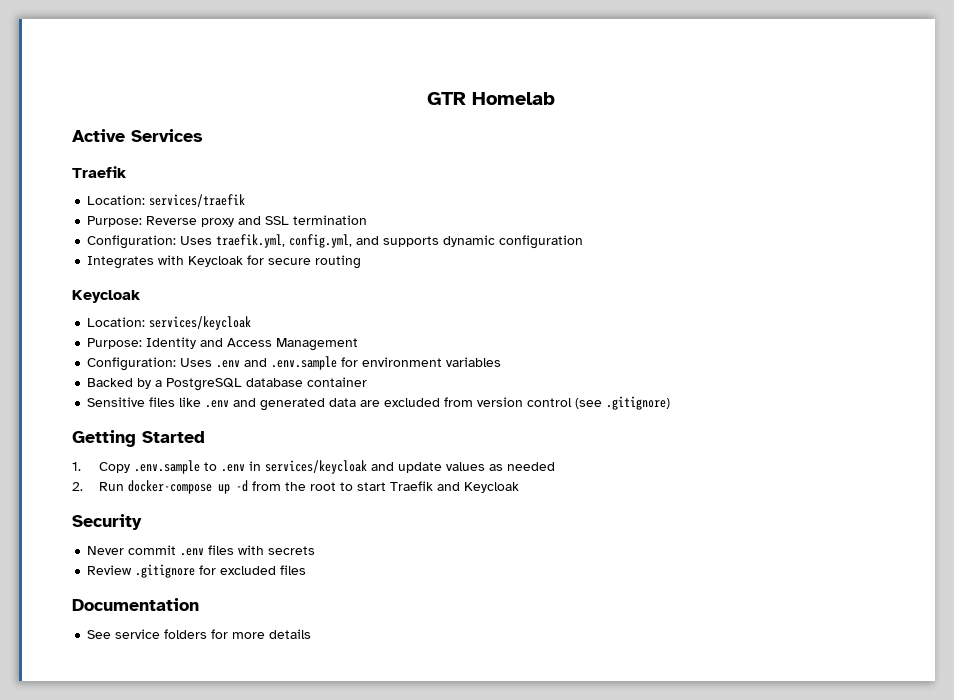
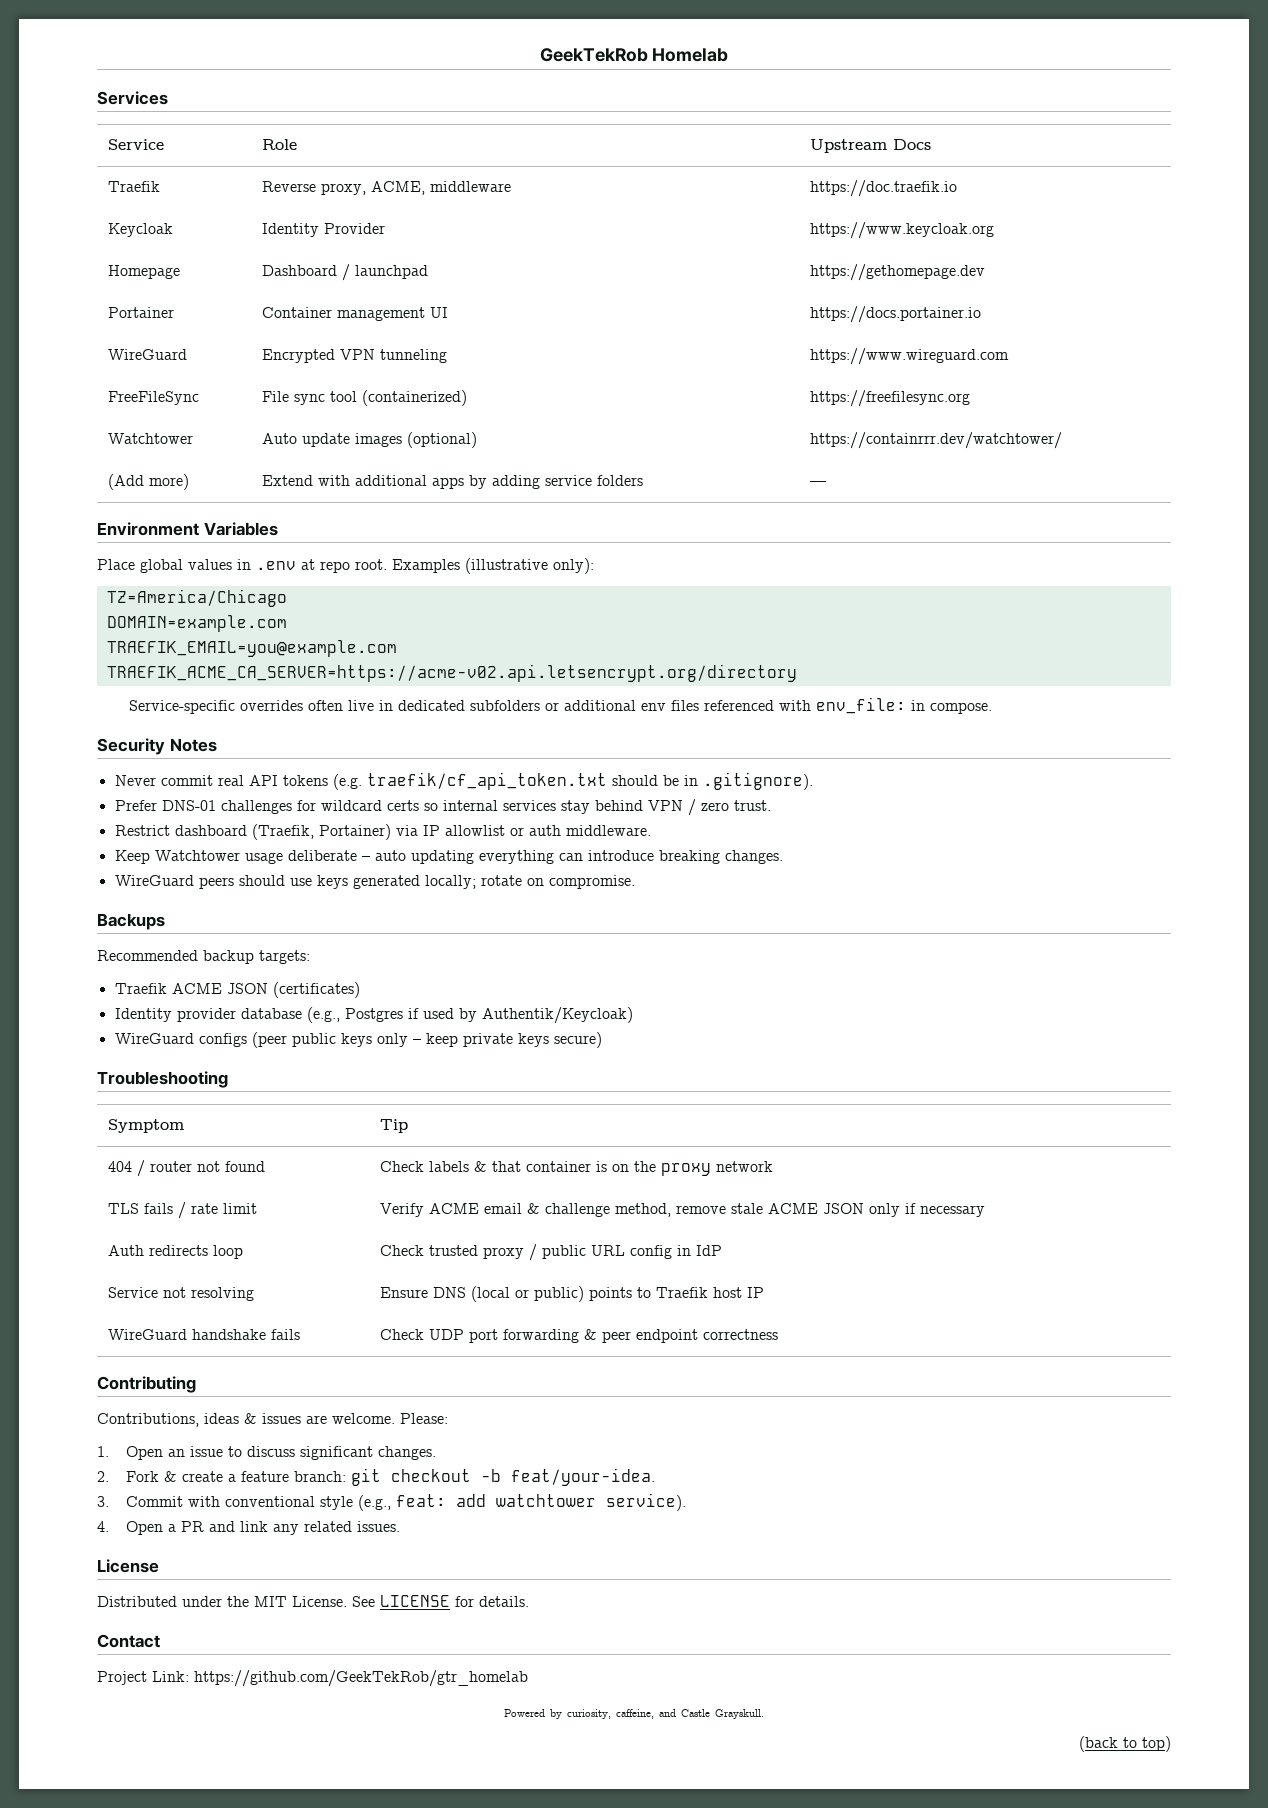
[426,92,466,105] GTR -> [539,48,648,62] GeekTekRob
[72,129,125,142] Active -> (729, 55) none
[72,166,127,178] [87,194,246,207] [87,215,368,227] [87,234,584,249] [87,255,362,269] [72,290,141,303] [87,316,252,330] [87,337,359,351] [87,356,502,371] [87,377,368,391] [87,396,671,411] [72,430,205,447] [72,460,555,474] [72,480,519,494] // Traefik // Location: services/traefik // Purpose: Reverse proxy and SSL termination // Configuration: Uses traefik.yml, config.yml, and supports dynamic configuration // Integrates with Keycloak for secure routing // Keycloak // Location: services/keycloak // Purpose: Identity and Access Management // Configuration: Uses .env and .env.sample for environment variables // Backed by a PostgreSQL database container // Sensitive files like .env and generated data are excluded from version control (see .gitignore) // Getting Started // 1. Copy .env.sample to .env in services/keycloak and update values as needed // 2. Run docker-compose up -d from the root to start Traefik and Keycloak -> [108,139,165,150] [262,139,298,150] [810,139,932,153] [108,181,161,192] [262,181,512,195] [810,180,958,197] [108,223,174,237] [262,223,386,237] [810,222,995,239] [108,265,181,279] [262,264,429,281] [810,264,986,281] [108,307,175,318] [262,307,449,321] [810,306,982,323] [108,349,188,360] [262,349,448,363] [810,348,1010,365] [108,391,200,405] [262,390,468,406] [810,390,971,407] [108,433,194,444] [262,432,478,448] [810,432,1063,449] [108,474,190,490] [262,475,644,489] [810,481,827,486] [97,522,278,536] [97,558,594,574] [106,589,287,607] [106,615,287,632] [106,640,397,657] [106,664,797,682] [129,697,993,714] // Service | Role | Upstream Docs // Traefik | Reverse proxy, ACME, middleware | https://doc.traefik.io // Keycloak | Identity Provider | https://www.keycloak.org // Homepage | Dashboard / launchpad | https://gethomepage.dev // Portainer | Container management UI | https://docs.portainer.io // WireGuard | Encrypted VPN tunneling | https://www.wireguard.com // FreeFileSync | File sync tool (containerized) | https://freefilesync.org // Watchtower | Auto update images (optional) | https://containrrr.dev/watchtower/ // (Add more) | Extend with additional apps by adding service folders | — // Environment Variables // Place global values in .env at repo root. Examples (illustrative only): // TZ=America/Chicago // DOMAIN=example.com // TRAEFIK_EMAIL=you@example.com // TRAEFIK_ACME_CA_SERVER=https://acme-v02.api.letsencrypt.org/directory // Service‑specific overrides often live in dedicated subfolders or additional env files referenced with env_file: in compose.
(142, 522) none -> [169,738,217,752] Notes
[180,545,316,556] [87,564,307,578] [72,598,199,611] [87,629,312,639] .env files with secrets // Review .gitignore for excluded files // Documentation // See service folders for more details -> [217,772,813,790] [114,799,771,816] [114,824,651,840] [114,850,783,864] [114,875,635,889] [97,913,165,930] [97,950,310,964] [114,982,360,998] [114,1007,633,1024] [114,1032,602,1048] [97,1071,228,1088] [108,1119,185,1133] [380,1119,409,1133] [108,1160,266,1177] [380,1161,774,1176] [108,1202,258,1219] [380,1203,986,1217] [108,1245,244,1259] [380,1244,723,1261] [108,1287,255,1301] [380,1286,765,1302] [108,1329,301,1340] [380,1329,779,1343] [97,1376,196,1393] [97,1413,448,1427] [97,1446,437,1460] [97,1468,656,1486] [97,1493,687,1511] [97,1521,401,1535] [97,1559,159,1573] [97,1595,529,1607] [97,1634,160,1648] [97,1670,528,1687] [504,1709,764,1719] [1079,1736,1171,1752] real API tokens (e.g. traefik/cf_api_token.txt should be in .gitignore). // Prefer DNS‑01 challenges for wildcard certs so internal services stay behind VPN / zero trust. // Restrict dashboard (Traefik, Portainer) via IP allowlist or auth middleware. // Keep Watchtower usage deliberate – auto updating everything can introduce breaking changes. // WireGuard peers should use keys generated locally; rotate on compromise. // Backups // Recommended backup targets: // Traefik ACME JSON (certificates) // Identity provider database (e.g., Postgres if used by Authentik/Keycloak) // WireGuard configs (peer public keys only – keep private keys secure) // Troubleshooting // Symptom | Tip // 404 / router not found | Check labels & that container is on the proxy network // TLS fails / rate limit | Verify ACME email & challenge method, remove stale ACME JSON only if necessary // Auth redirects loop | Check trusted proxy / public URL config in IdP // Service not resolving | Ensure DNS (local or public) points to Traefik host IP // WireGuard handshake fails | Check UDP port forwarding & peer endpoint correctness // Contributing // Contributions, ideas & issues are welcome. Please: // 1. Open an issue to discuss significant changes. // 2. Fork & create a feature branch: git checkout -b feat/your-idea. // 3. Commit with conventional style (e.g., feat: add watchtower service). // 4. Open a PR and link any related issues. // License // Distributed under the MIT License. See LICENSE for details. // Contact // Project Link: https://github.com/GeekTekRob/gtr_homelab // Powered by curiosity, caffeine, and Castle Grayskull. // (back to top)

